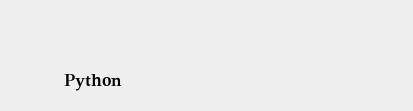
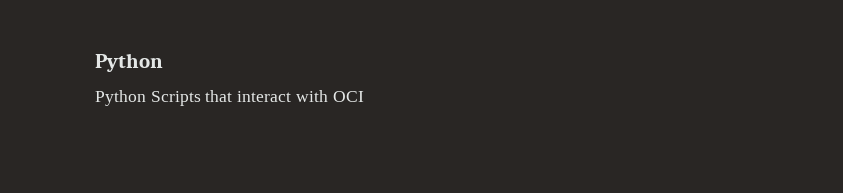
[64,74,122,91] Python -> [95,53,163,72] [95,90,364,106] Python // Python Scripts that interact with OCI

